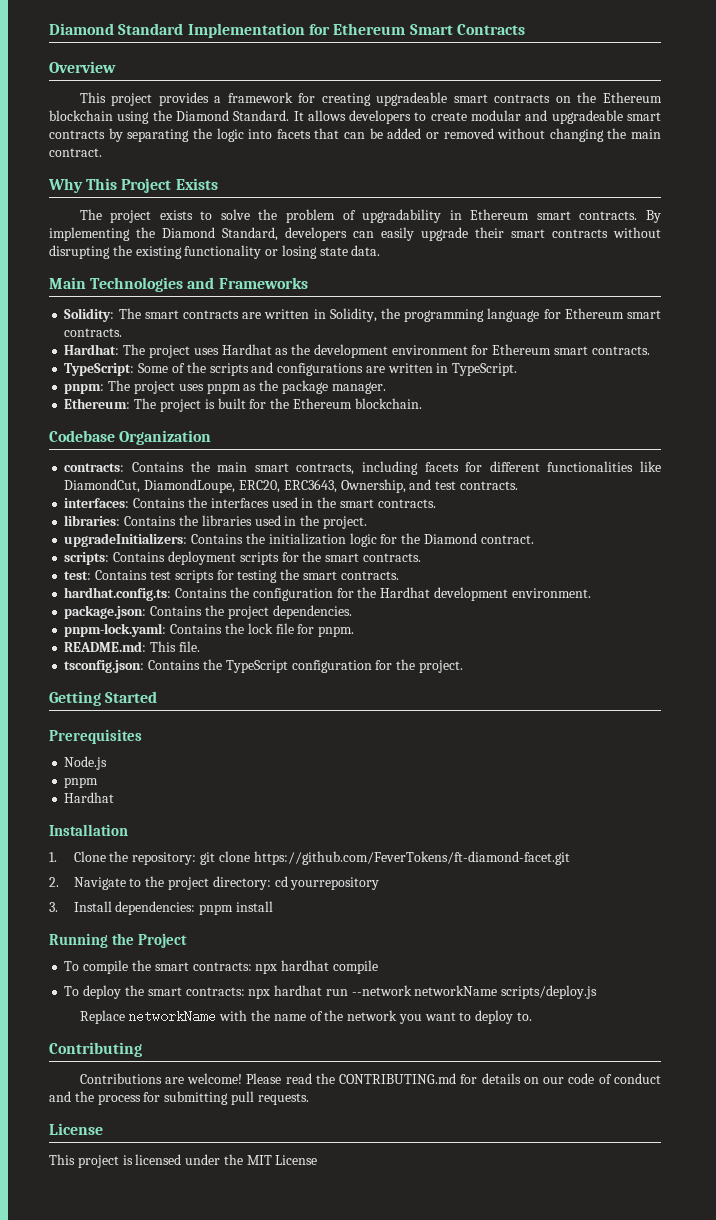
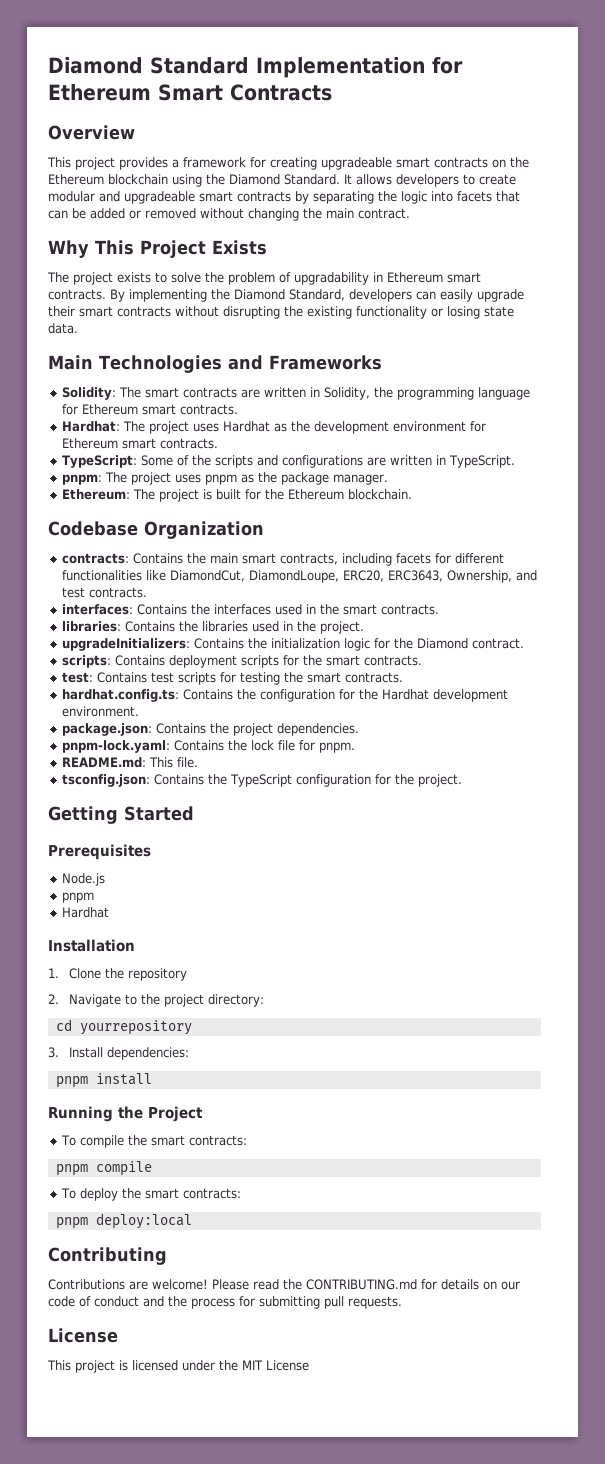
[132,851,570,865] repository: git clone https://github.com/FeverTokens/ft-diamond-facet.git -> [128,968,188,981] repository
(271, 883) none -> (265, 1000) //
(196, 908) none -> (190, 1053) //
[255,960,330,974] npx hardhat -> [55,1164,88,1176] // pnpm
[248,985,598,999] [79,1010,532,1024] npx hardhat run --network networkName scripts/deploy.js // Replace networkName with the name of the network you want to deploy to. -> [55,1213,192,1229] // pnpm deploy:local

